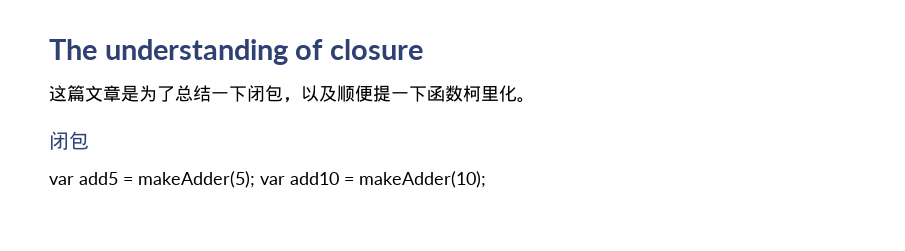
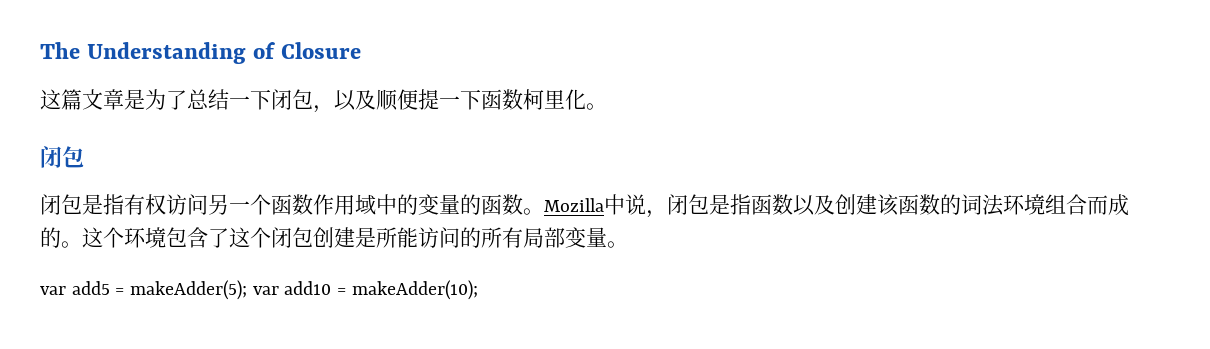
[104,39,424,65] understanding of closure -> [86,42,361,64] Understanding of Closure
(89, 140) none -> [40,194,1129,218] [40,227,628,248] // 闭包是指有权访问另一个函数作用域中的变量的函数。Mozilla中说，闭包是指函数以及创建该函数的词法环境组合而成的。这个环境包含了这个闭包创建是所能访问的所有局部变量。

